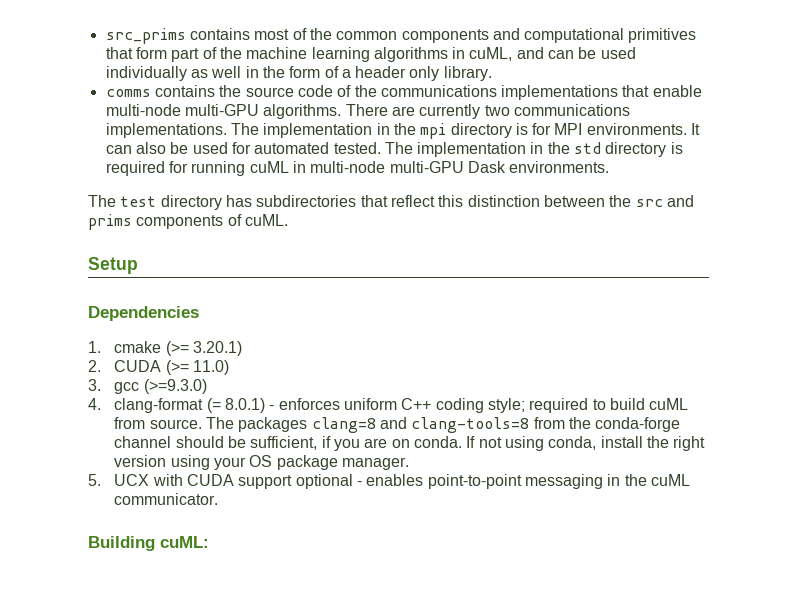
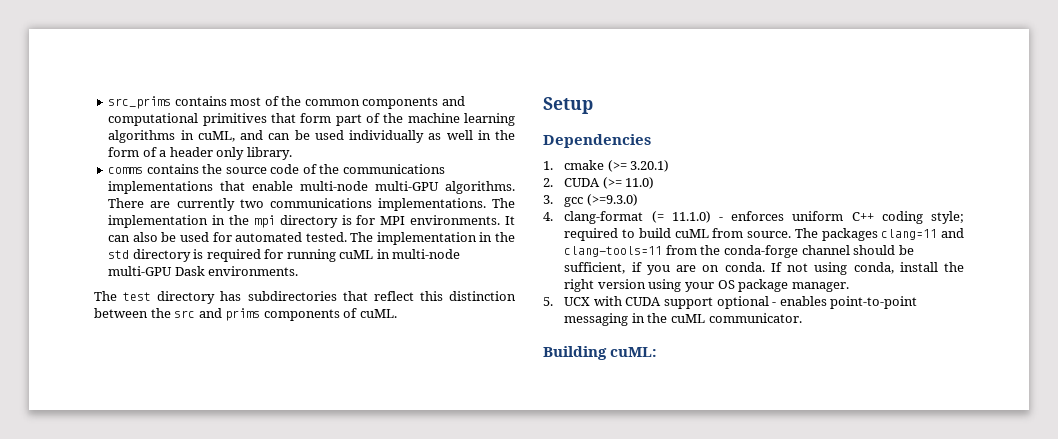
[225,398,266,413] 8.0.1) -> [671,211,711,223] 11.1.0)
[311,417,530,433] clang=8 and clang-tools=8 -> [881,228,964,240] [564,246,663,257] clang=11 and clang-tools=11

